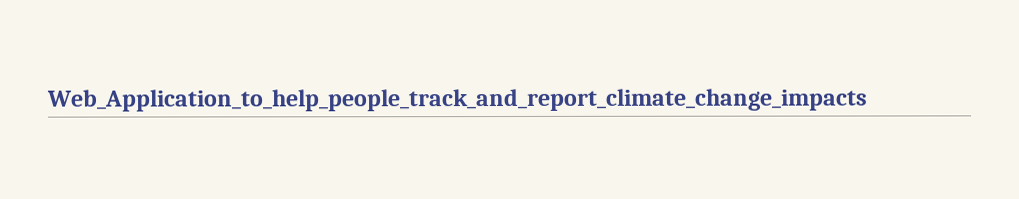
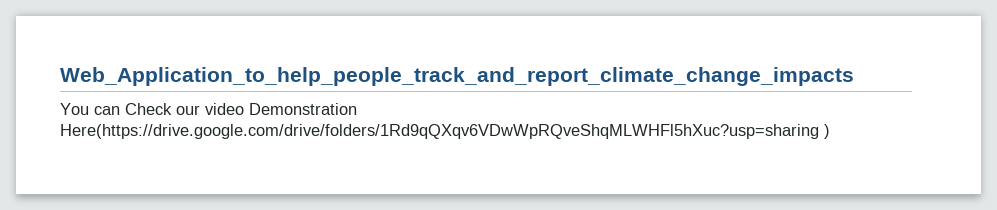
(868, 100) none -> [60,103,357,115] [60,124,830,139] // You can Check our video Demonstration Here(https://drive.google.com/drive/folders/1Rd9qQXqv6VDwWpRQveShqMLWHFl5hXuc?usp=sharing )

